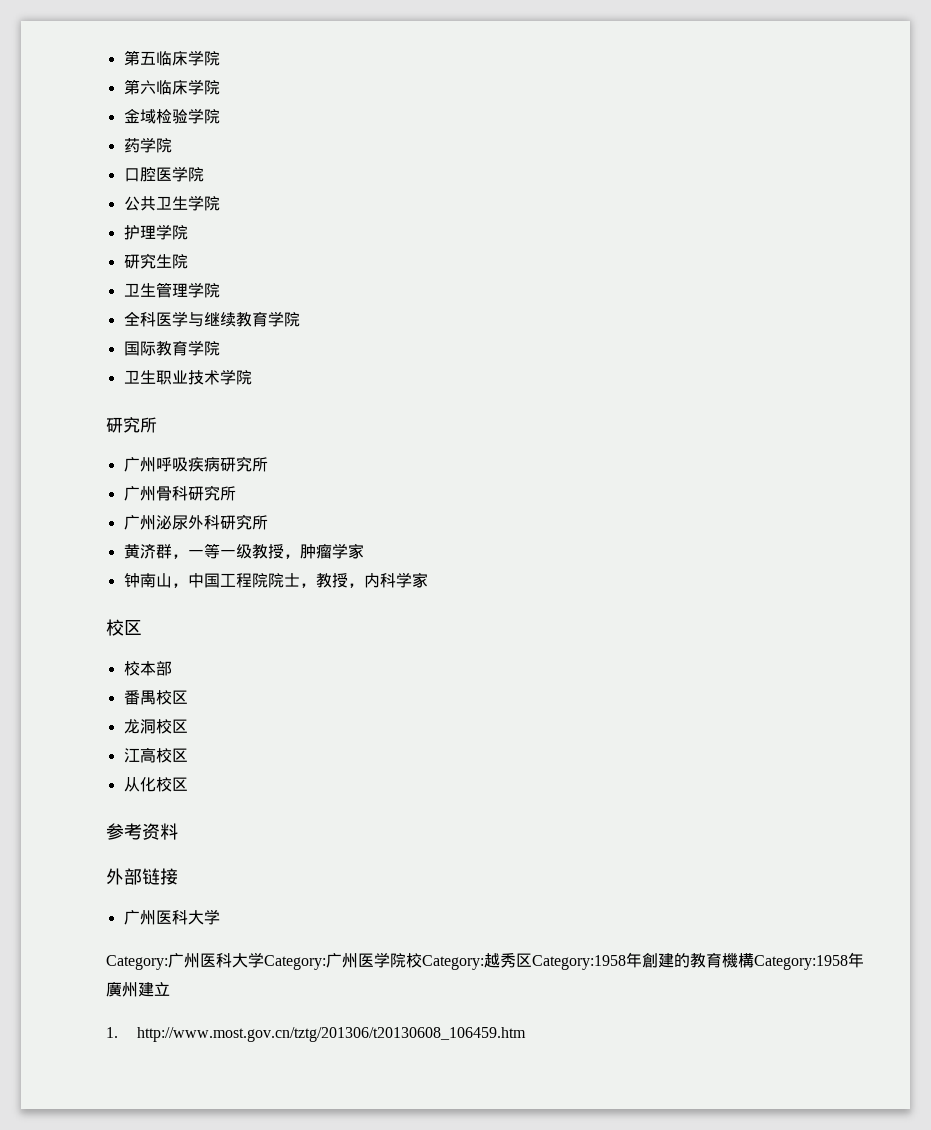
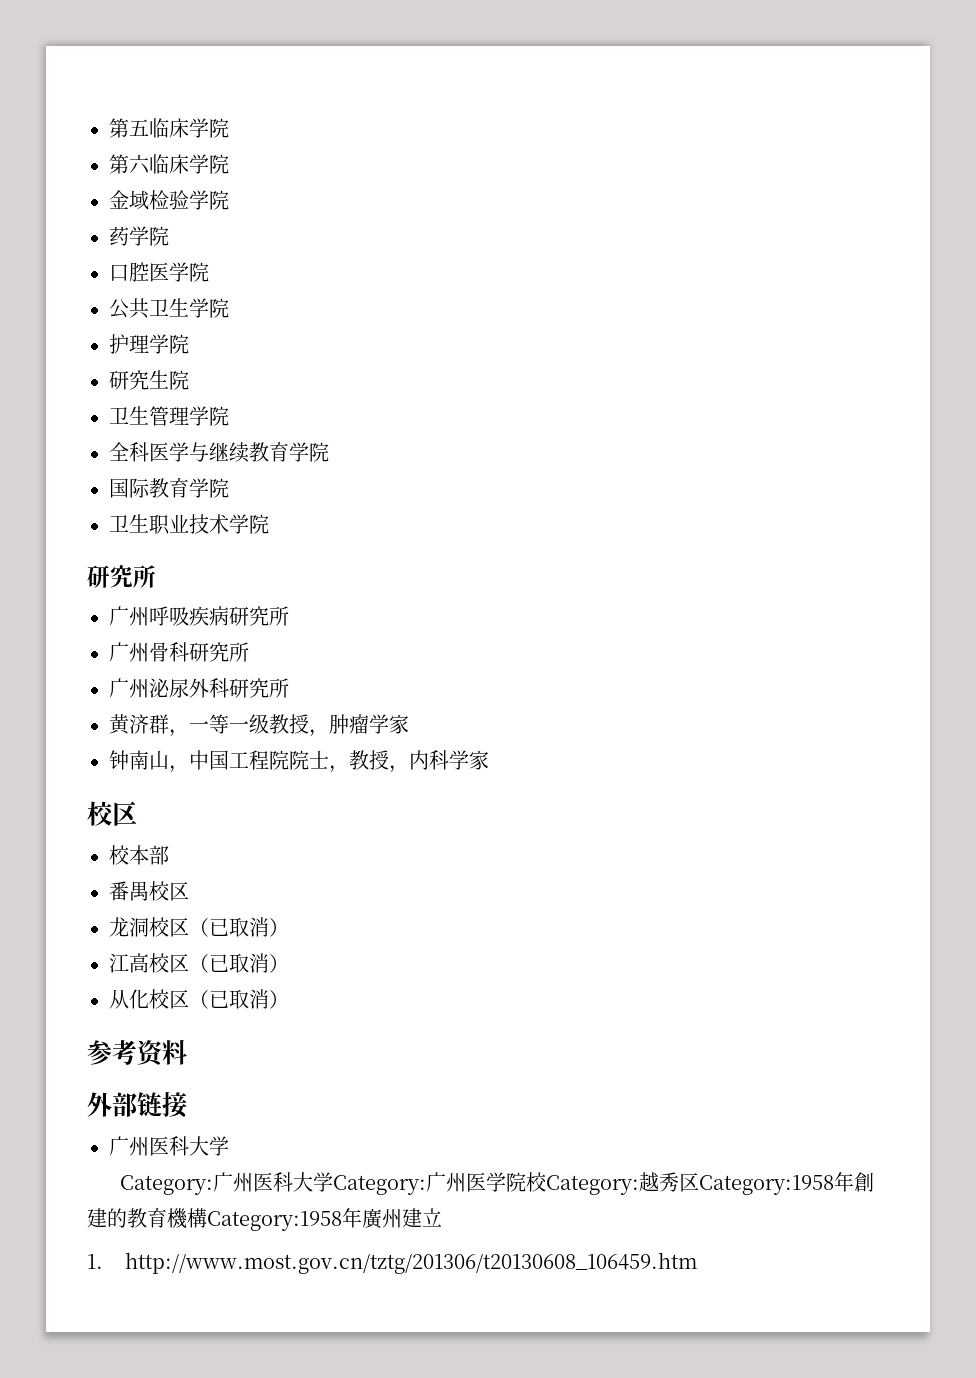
(188, 726) none -> [189,917,289,937] （已取消）
(188, 755) none -> [189,953,289,973] （已取消）
(188, 784) none -> [189,989,289,1009] （已取消）

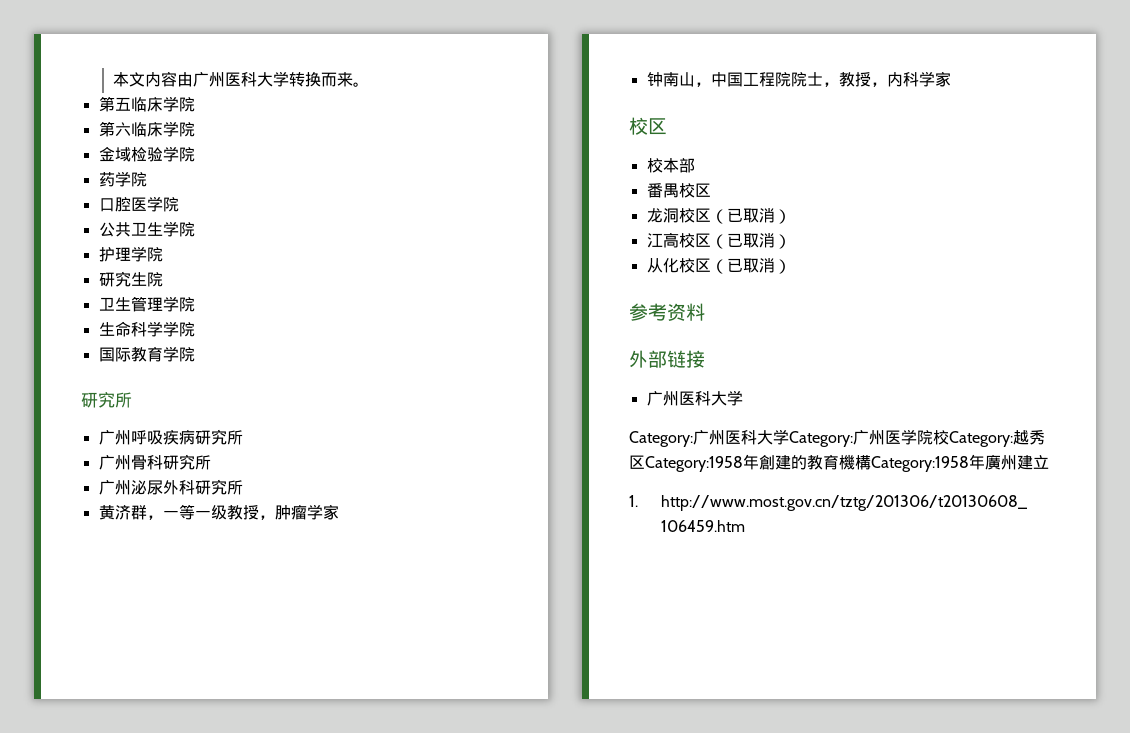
(109, 128) none -> [112,71,369,87] 本文内容由广州医科大学转换而来。 //
[109,442,289,463] 全科医学与继续教育 -> [98,321,163,337] 生命科学
[109,514,269,535] // 卫生职业技术学院 -> (195, 354) none

